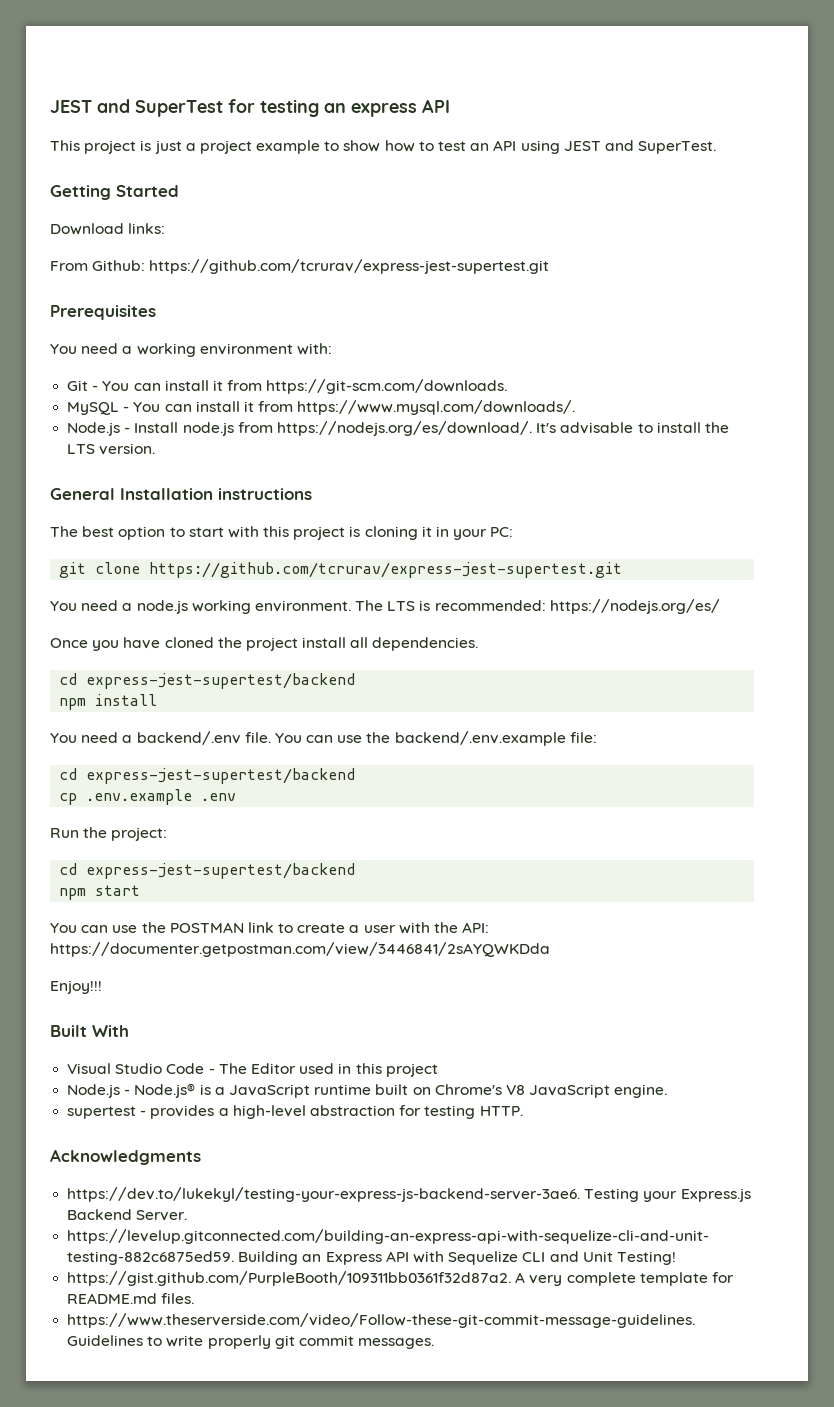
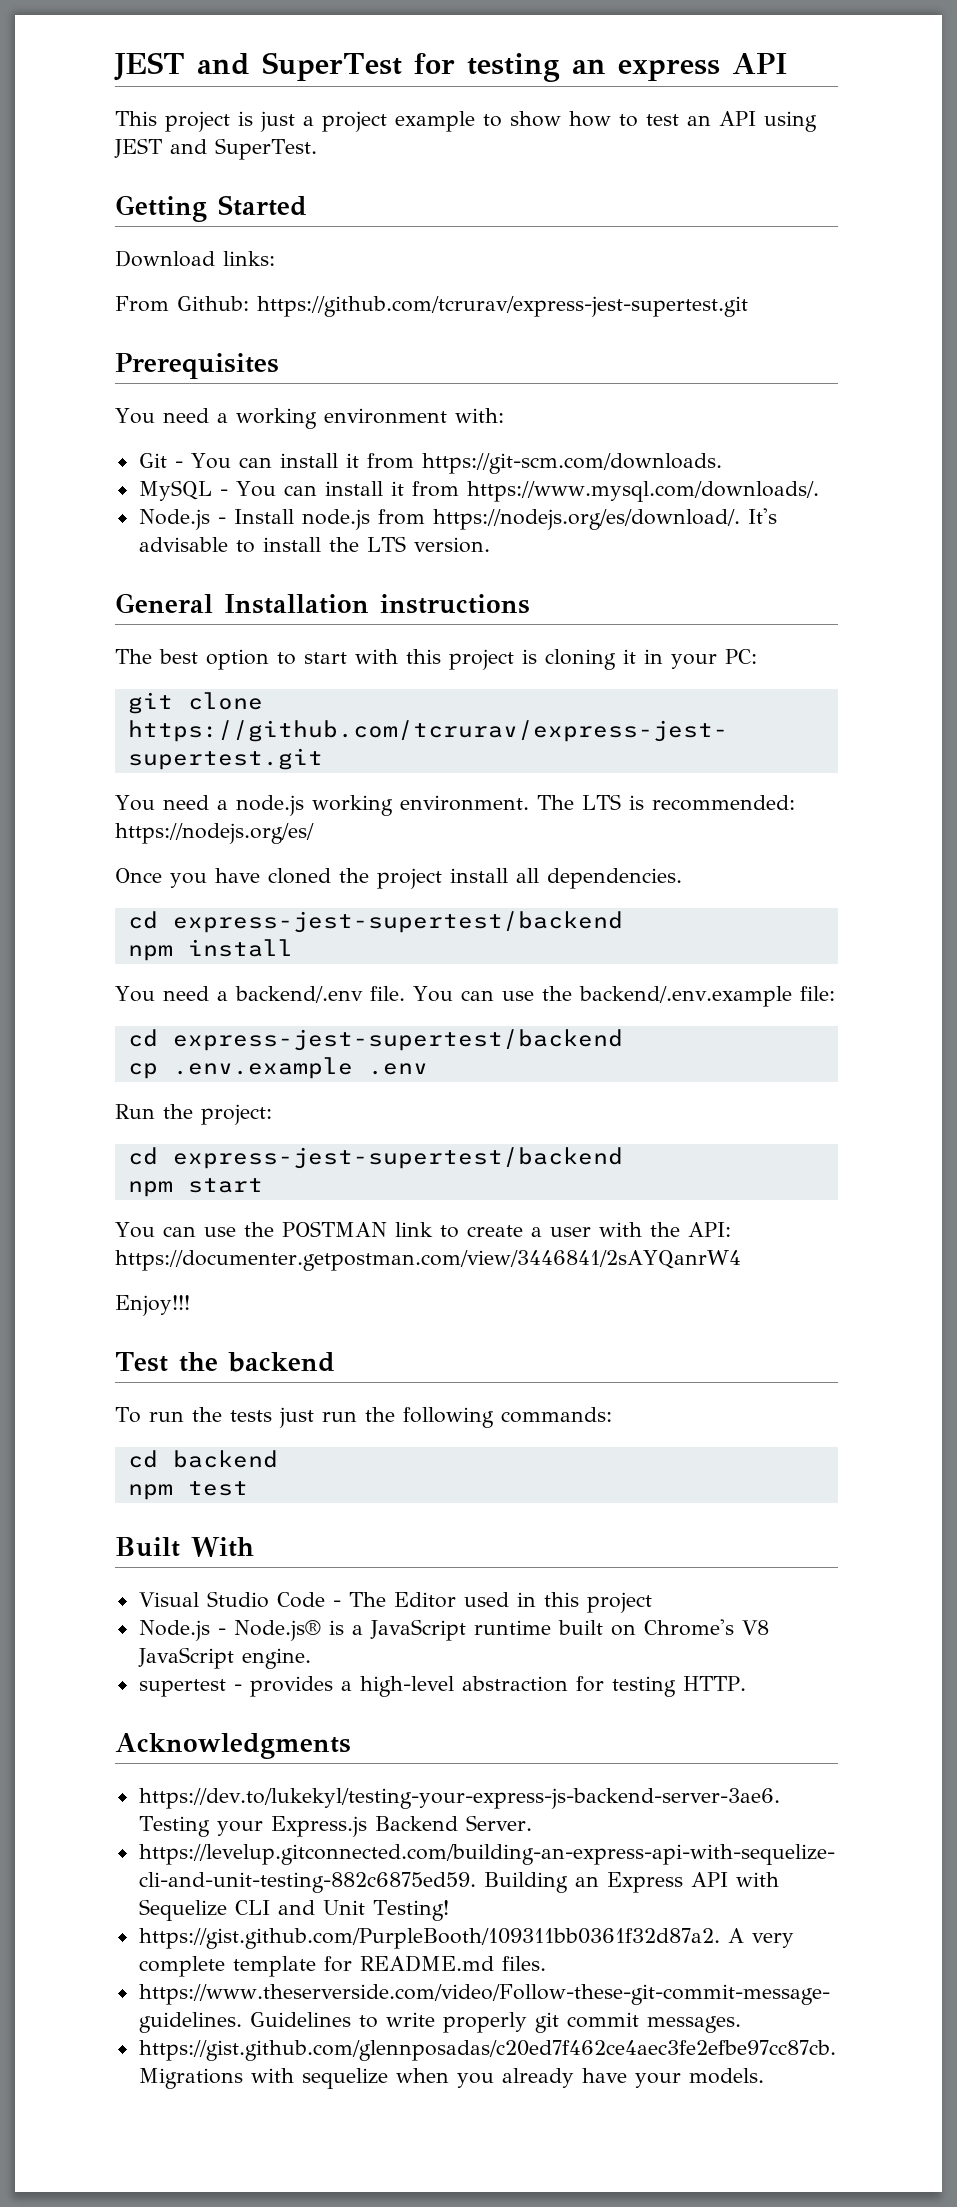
[50,942,550,957] https://documenter.getpostman.com/view/3446841/2sAYQWKDda -> [115,1250,741,1271] https://documenter.getpostman.com/view/3446841/2sAYQanrW4
(102, 987) none -> [115,1352,335,1372] [115,1407,612,1428] [127,1450,278,1468] [127,1481,248,1500] // Test the backend // To run the tests just run the following commands: // cd backend // npm test
(435, 1343) none -> [138,2040,836,2061] [138,2068,764,2089] // https://gist.github.com/glennposadas/c20ed7f462ce4aec3fe2efbe97cc87cb. Migrations with sequelize when you already have your models.

